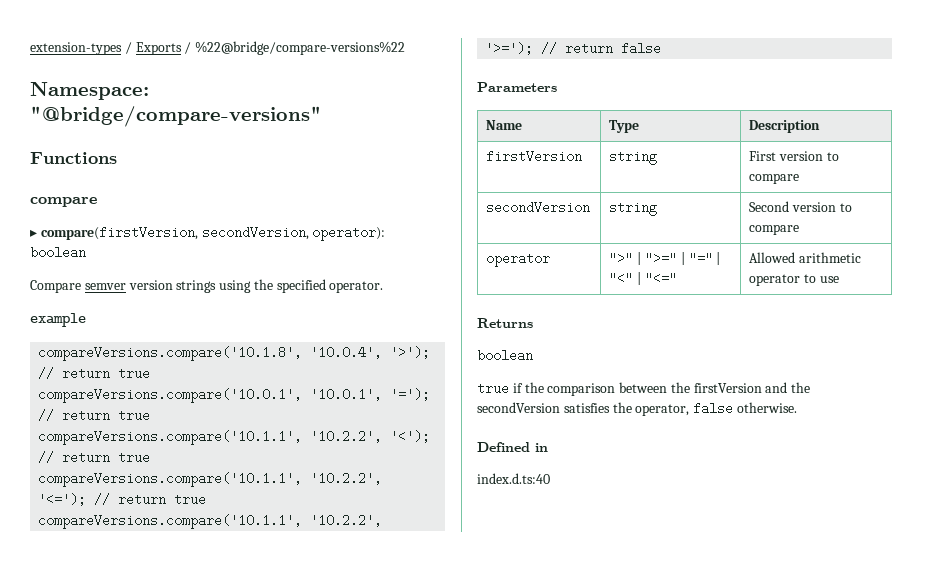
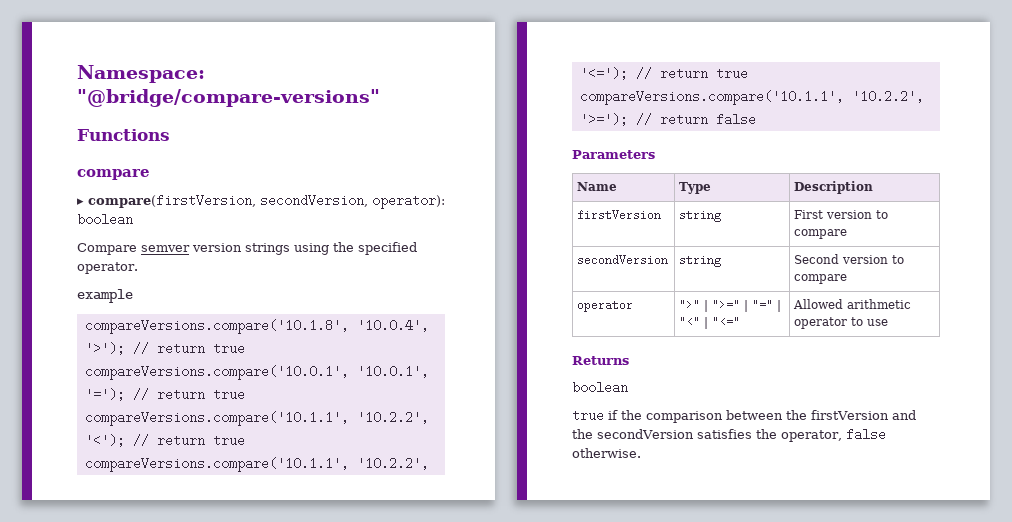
[30,41,406,55] extension-types / Exports / %22@bridge/compare-versions%22 // -> (77, 74) none
[477,442,548,452] [477,473,550,484] // Defined in // index.d.ts:40 -> (641, 453) none

